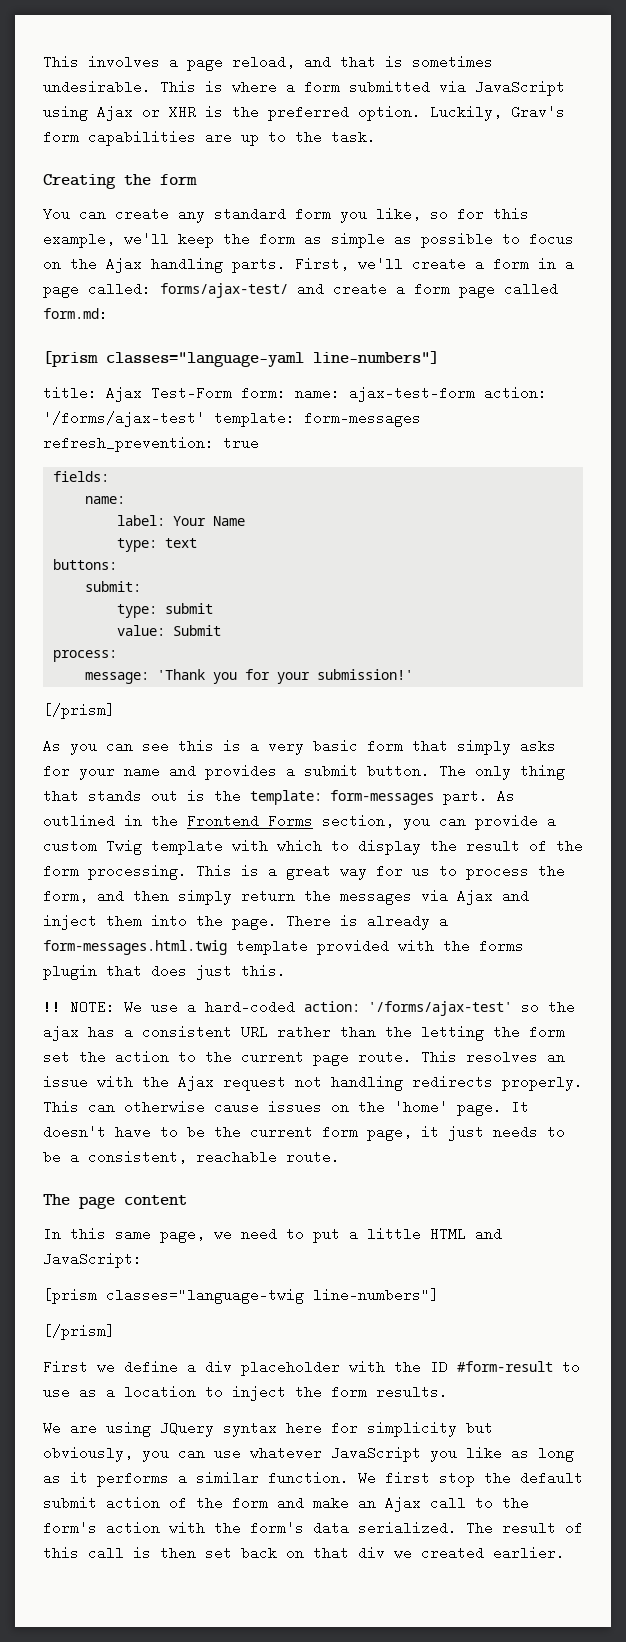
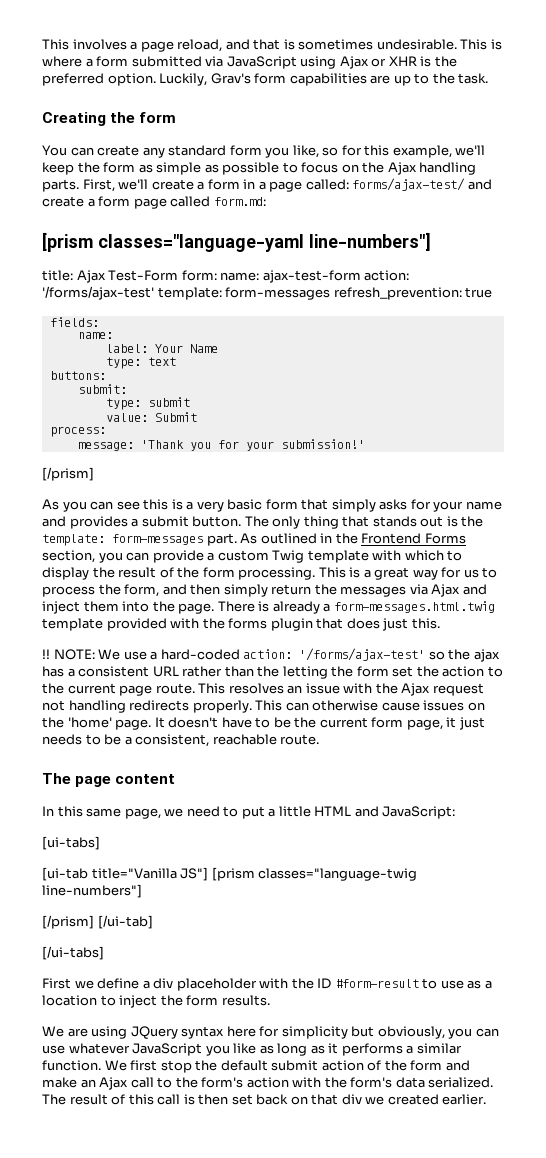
(142, 1260) none -> [42,836,100,850] [42,867,209,881] [ui-tabs] // [ui-tab title="Vanilla JS"]
(115, 1332) none -> [97,915,153,929] [42,946,104,960] [/ui-tab] // [/ui-tabs]

